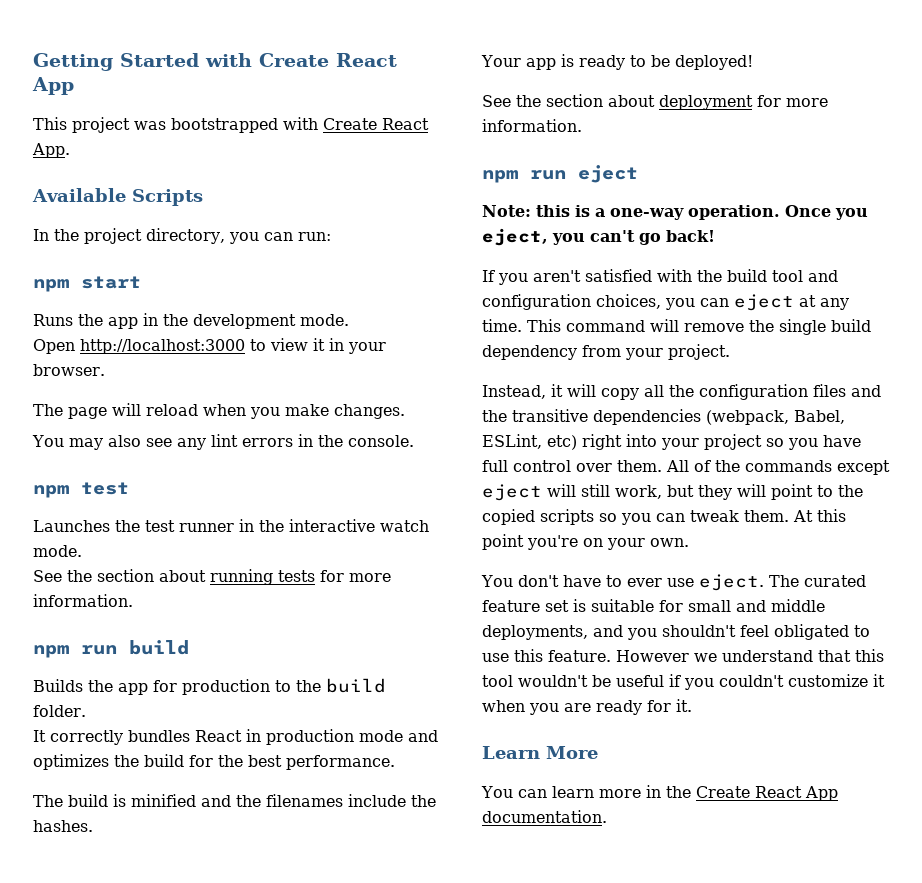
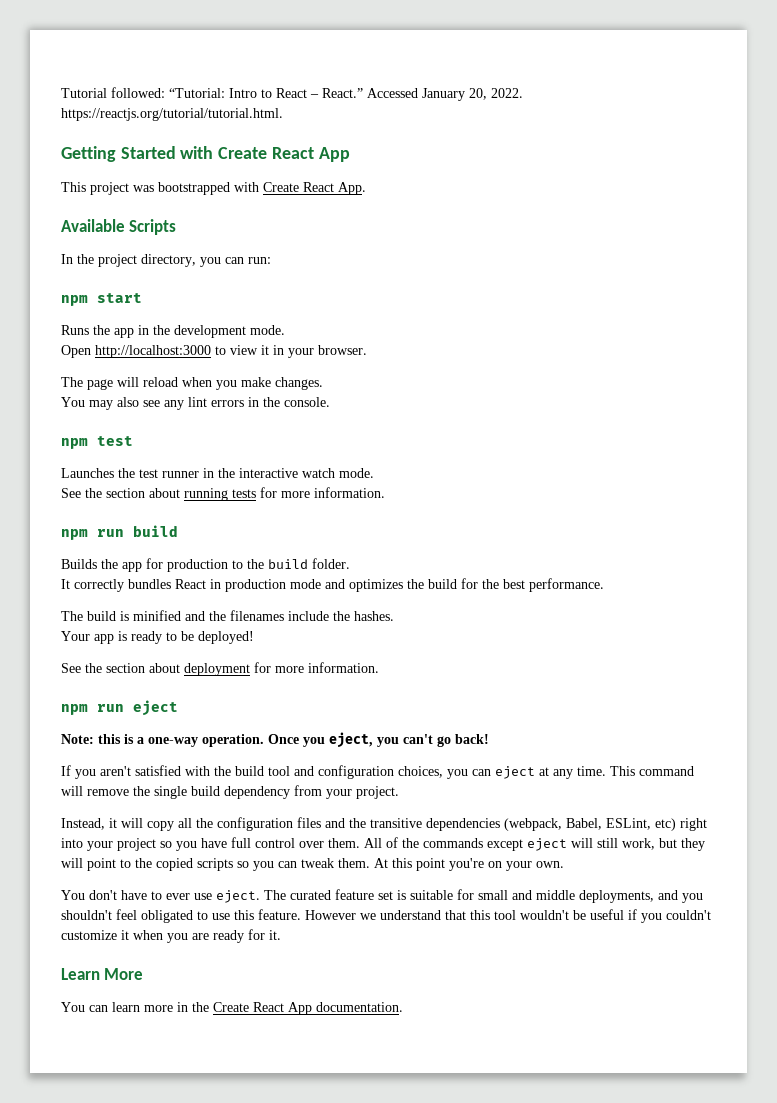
(33, 62) none -> [61,87,523,101] [61,108,283,121] Tutorial followed: “Tutorial: Intro to React – React.” Accessed January 20, 2022. https://reactjs.org/tutorial/tutorial.html. //

